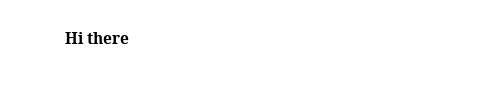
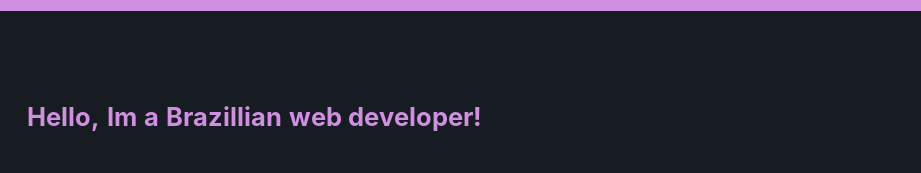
[65,32,130,44] Hi there -> [27,106,483,131] Hello, Im a Brazillian web developer!

